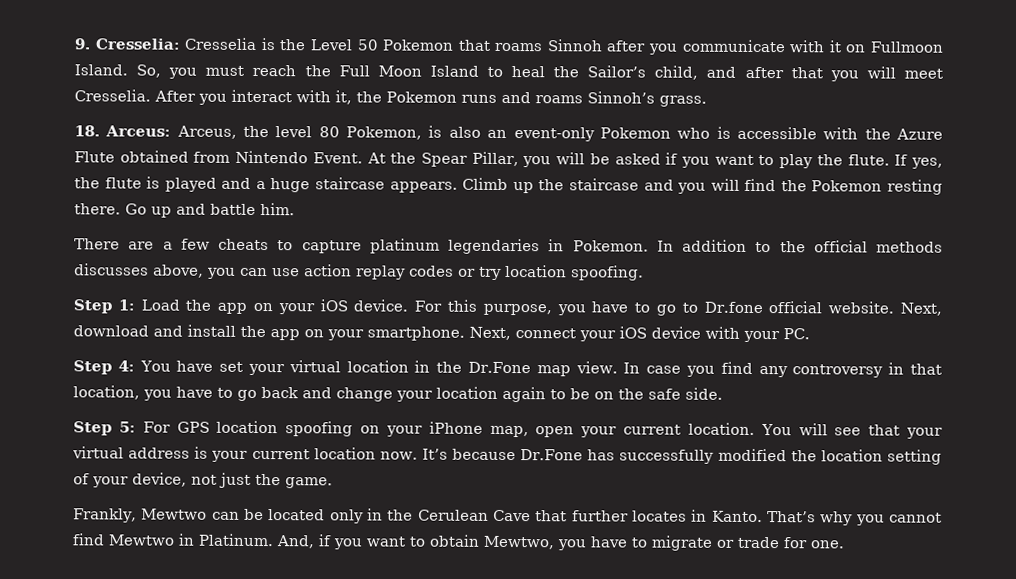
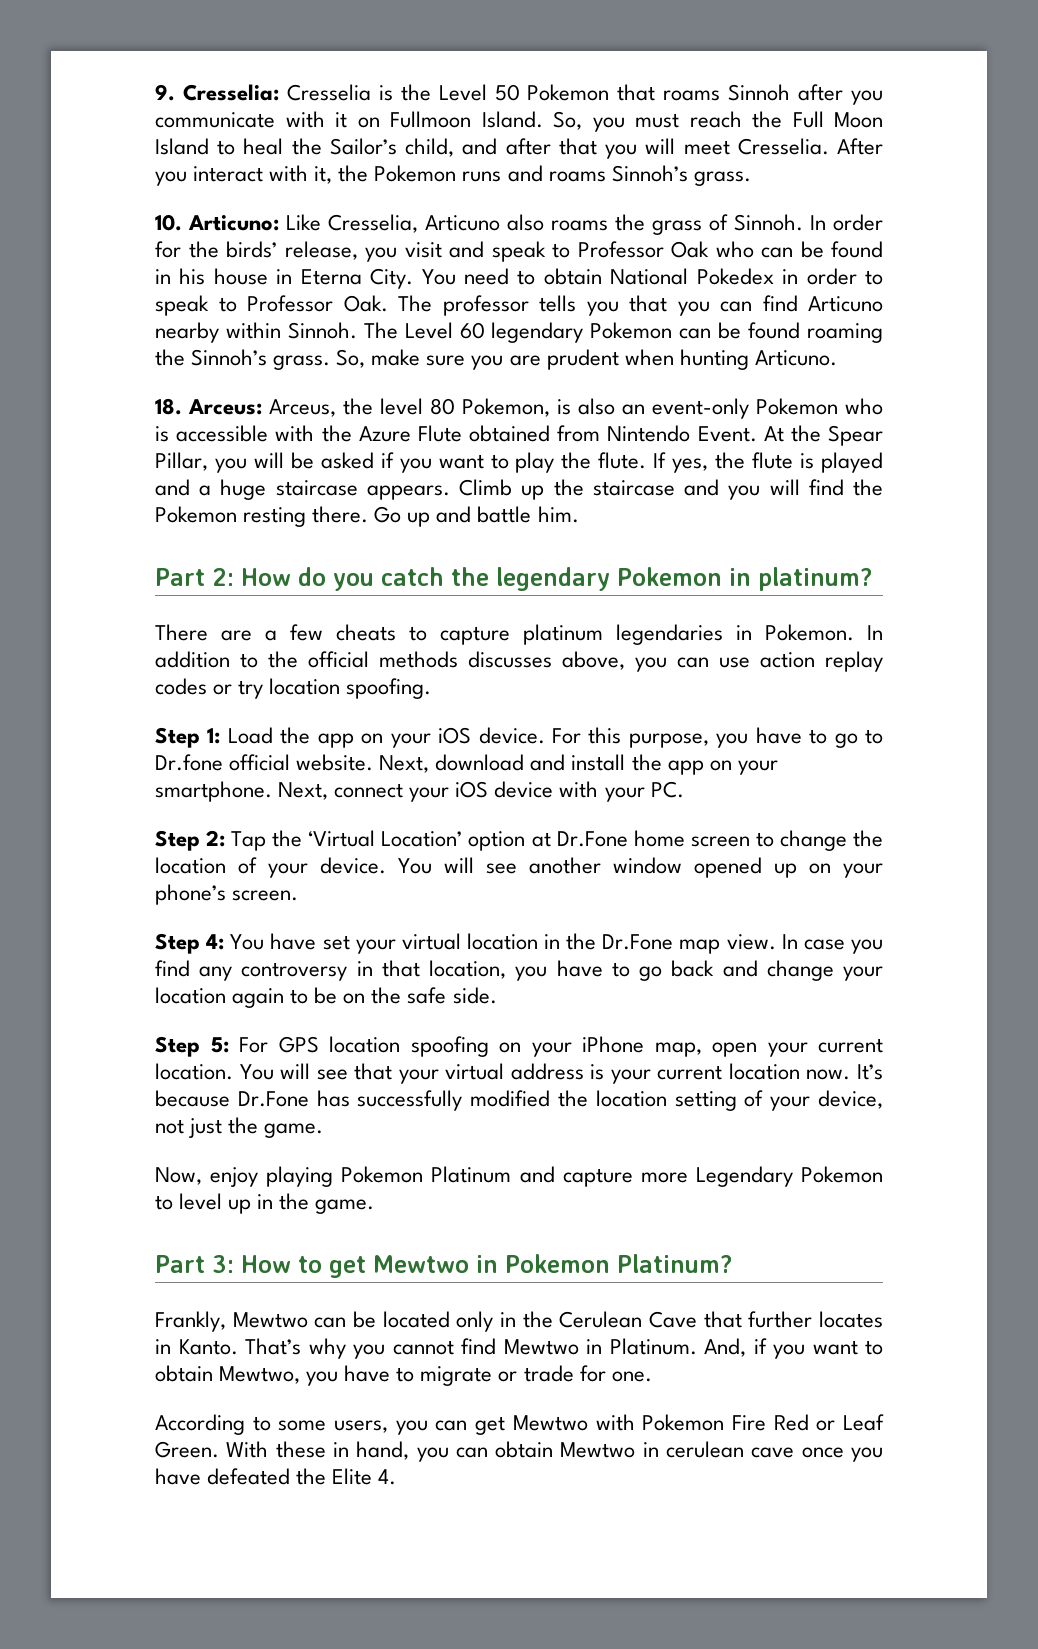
(707, 101) none -> [155,214,883,235] [155,241,883,262] [155,268,884,289] [155,295,883,316] [155,322,883,343] [155,349,837,370] // 10. Articuno: Like Cresselia, Articuno also roams the grass of Sinnoh. In order for the birds’ release, you visit and speak to Professor Oak who can be found in his house in Eterna City. You need to obtain National Pokedex in order to speak to Professor Oak. The professor tells you that you can find Articuno nearby within Sinnoh. The Level 60 legendary Pokemon can be found roaming the Sinnoh’s grass. So, make sure you are prudent when hunting Articuno.
(295, 209) none -> [155,567,873,591] // Part 2: How do you catch the legendary Pokemon in platinum?
(810, 334) none -> [155,830,884,851] [155,857,883,878] [155,884,299,905] // Step 2: Tap the ‘Virtual Location’ option at Dr.Fone home screen to change the location of your device. You will see another window opened up on your phone’s screen.
(333, 483) none -> [155,1166,883,1187] [155,1193,375,1214] [155,1254,733,1278] // Now, enjoy playing Pokemon Platinum and capture more Legendary Pokemon to level up in the game. // Part 3: How to get Mewtwo in Pokemon Platinum?
(844, 544) none -> [155,1414,884,1435] [155,1441,883,1462] [155,1468,397,1485] // According to some users, you can get Mewtwo with Pokemon Fire Red or Leaf Green. With these in hand, you can obtain Mewtwo in cerulean cave once you have defeated the Elite 4.

